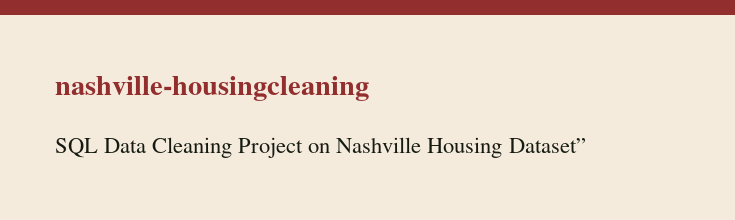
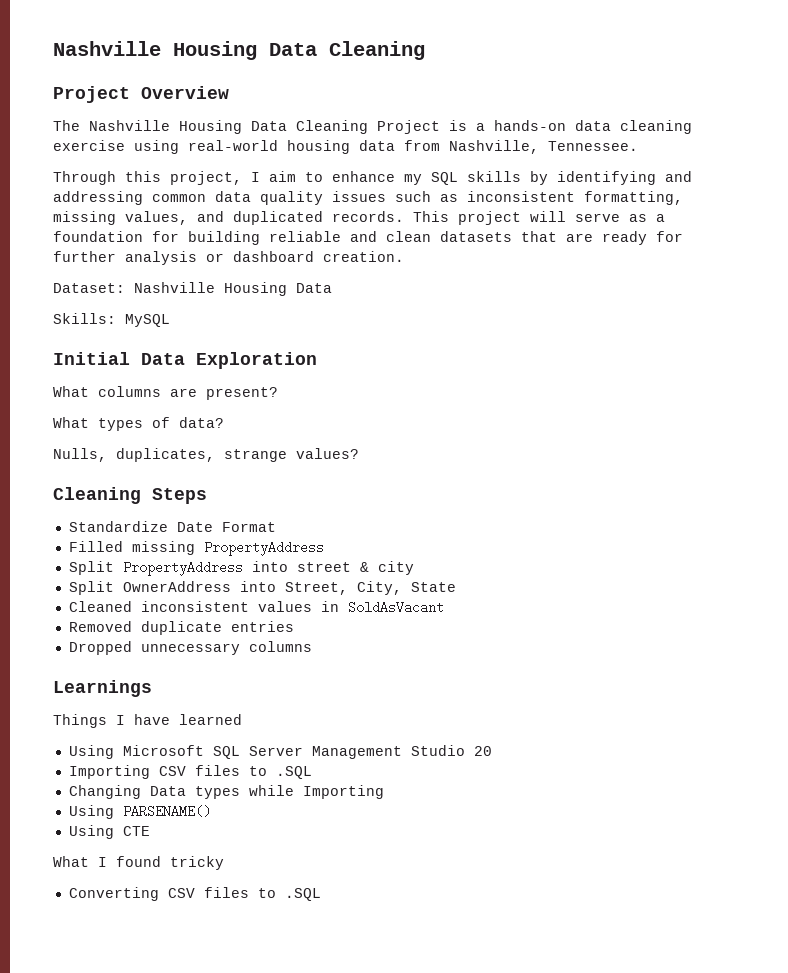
[55,76,369,101] [55,137,586,158] nashville-housingcleaning // SQL Data Cleaning Project on Nashville Housing Dataset” -> [53,41,425,60] [53,86,229,103] [53,120,692,134] [53,140,638,154] [53,171,692,185] [53,191,683,205] [53,211,665,225] [53,231,683,245] [53,251,404,265] [53,282,332,296] [53,313,170,327] [53,352,317,369] [53,386,278,400] [53,417,224,431] [53,448,359,462] [53,487,207,504] [68,521,276,532] [68,541,324,556] [68,561,414,576] [68,581,456,595] [68,601,444,614] [68,621,294,635] [68,641,312,655] [53,680,152,697] [53,714,242,728] [68,745,492,759] [68,765,312,779] [68,785,384,799] [68,805,211,819] [68,825,150,839] [53,856,224,870] [68,887,321,901] Nashville Housing Data Cleaning // Project Overview // The Nashville Housing Data Cleaning Project is a hands-on data cleaning exercise using real-world housing data from Nashville, Tennessee. // Through this project, I aim to enhance my SQL skills by identifying and addressing common data quality issues such as inconsistent formatting, missing values, and duplicated records. This project will serve as a foundation for building reliable and clean datasets that are ready for further analysis or dashboard creation. // Dataset: Nashville Housing Data // Skills: MySQL // Initial Data Exploration // What columns are present? // What types of data? // Nulls, duplicates, strange values? // Cleaning Steps // Standardize Date Format // Filled missing PropertyAddress // Split PropertyAddress into street & city // Split OwnerAddress into Street, City, State // Cleaned inconsistent values in SoldAsVacant // Removed duplicate entries // Dropped unnecessary columns // Learnings // Things I have learned // Using Microsoft SQL Server Management Studio 20 // Importing CSV files to .SQL // Changing Data types while Importing // Using PARSENAME() // Using CTE // What I found tricky // Converting CSV files to .SQL

